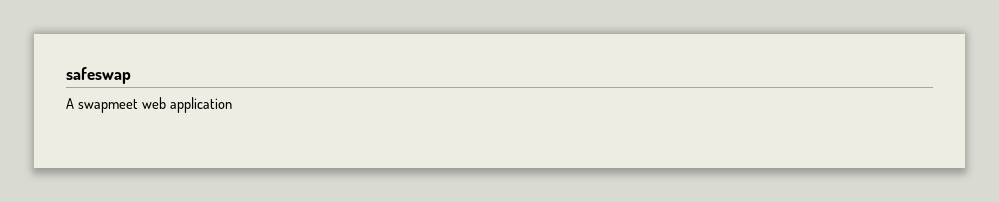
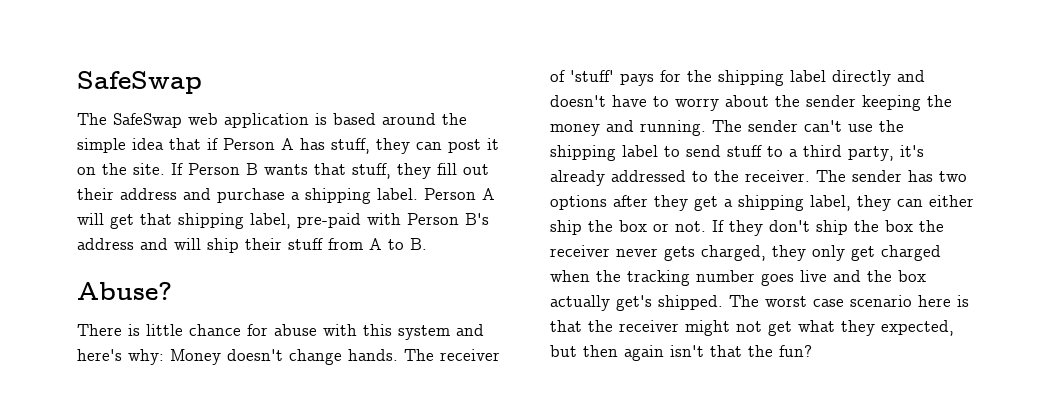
[66,67,131,84] [66,97,232,113] safeswap // A swapmeet web application -> [77,71,202,94] [77,113,467,128] [77,138,499,154] [77,163,489,179] [77,188,495,204] [77,213,489,229] [77,238,427,253] [77,282,172,300] [77,324,484,340] [77,349,500,365] [550,70,925,86] [550,95,952,111] [550,120,904,136] [550,145,924,161] [550,170,967,186] [550,195,974,211] [550,220,944,236] [550,245,941,261] [550,270,926,286] [550,295,969,311] [550,320,954,336] [550,345,812,361] SafeSwap // The SafeSwap web application is based around the simple idea that if Person A has stuff, they can post it on the site. If Person B wants that stuff, they fill out their address and purchase a shipping label. Person A will get that shipping label, pre-paid with Person B's address and will ship their stuff from A to B. // Abuse? // There is little chance for abuse with this system and here's why: Money doesn't change hands. The receiver of 'stuff' pays for the shipping label directly and doesn't have to worry about the sender keeping the money and running. The sender can't use the shipping label to send stuff to a third party, it's already addressed to the receiver. The sender has two options after they get a shipping label, they can either ship the box or not. If they don't ship the box the receiver never gets charged, they only get charged when the tracking number goes live and the box actually get's shipped. The worst case scenario here is that the receiver might not get what they expected, but then again isn't that the fun?

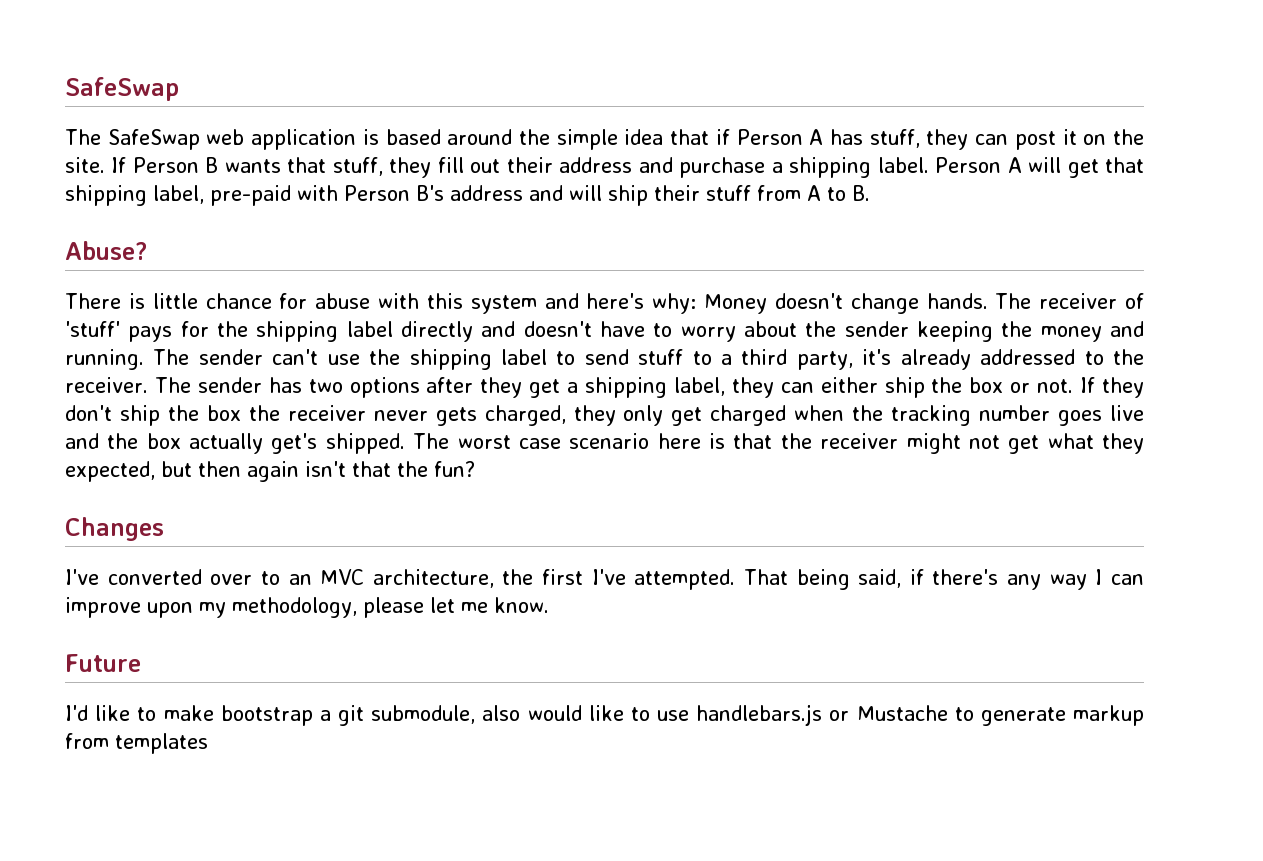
(812, 351) none -> [65,517,164,541] [65,569,1144,590] [65,597,549,618] [65,654,141,672] [65,704,1144,726] [65,733,208,754] // Changes // I've converted over to an MVC architecture, the first I've attempted. That being said, if there's any way I can improve upon my methodology, please let me know. // Future // I'd like to make bootstrap a git submodule, also would like to use handlebars.js or Mustache to generate markup from templates

